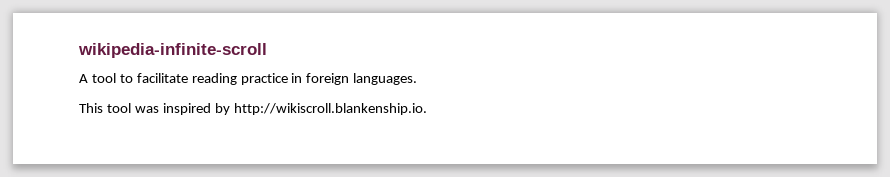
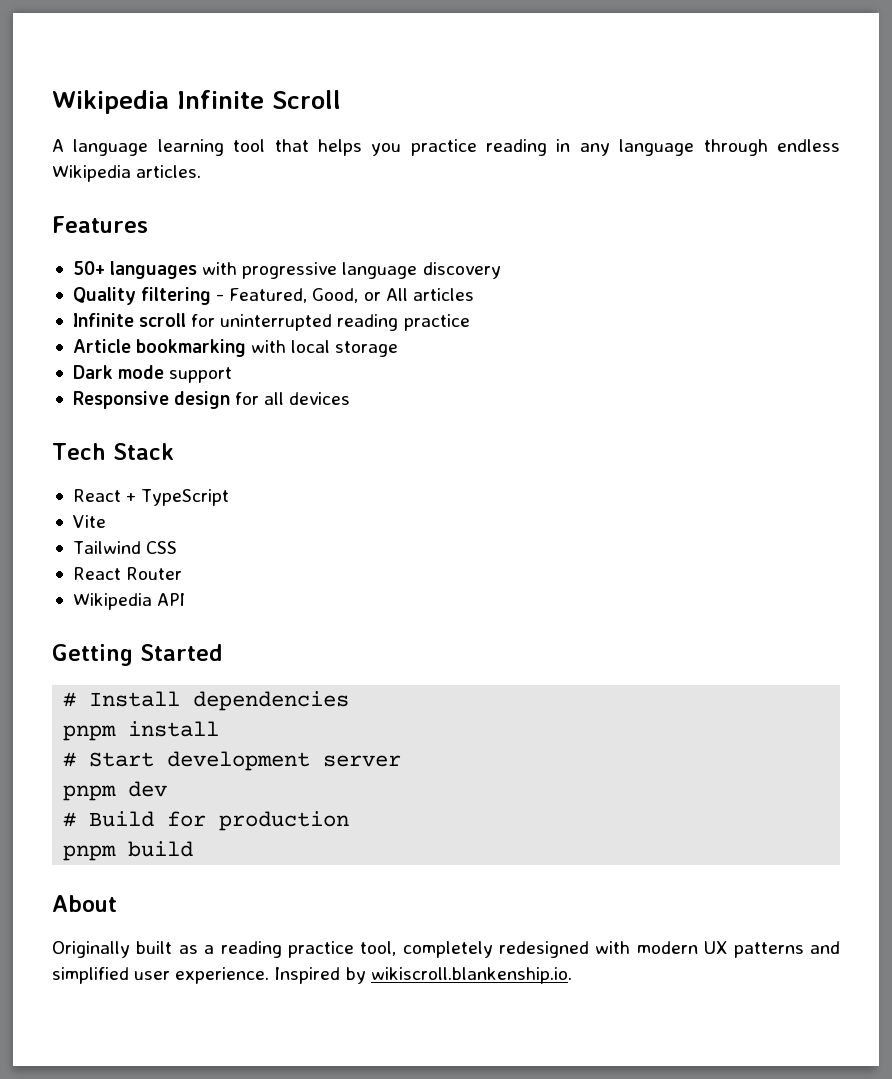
[78,43,267,58] [79,73,418,85] [79,103,427,115] wikipedia-infinite-scroll // A tool to facilitate reading practice in foreign languages. // This tool was inspired by http://wikiscroll.blankenship.io. -> [52,90,341,114] [52,139,840,156] [52,165,202,182] [52,216,148,233] [72,261,501,279] [72,287,474,305] [72,313,470,331] [72,339,399,357] [72,365,233,383] [72,391,351,409] [52,443,174,460] [72,489,230,506] [72,515,106,528] [72,541,178,554] [72,567,183,580] [72,593,186,610] [52,644,222,666] [63,691,350,711] [63,721,220,741] [63,751,402,771] [63,781,168,801] [63,811,350,831] [63,841,194,861] [52,895,117,912] [52,941,840,958] [52,967,572,984] Wikipedia Infinite Scroll // A language learning tool that helps you practice reading in any language through endless Wikipedia articles. // Features // 50+ languages with progressive language discovery // Quality filtering - Featured, Good, or All articles // Infinite scroll for uninterrupted reading practice // Article bookmarking with local storage // Dark mode support // Responsive design for all devices // Tech Stack // React + TypeScript // Vite // Tailwind CSS // React Router // Wikipedia API // Getting Started // # Install dependencies // pnpm install // # Start development server // pnpm dev // # Build for production // pnpm build // About // Originally built as a reading practice tool, completely redesigned with modern UX patterns and simplified user experience. Inspired by wikiscroll.blankenship.io.

